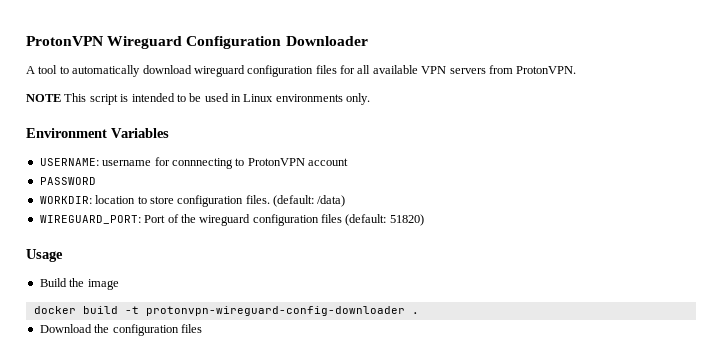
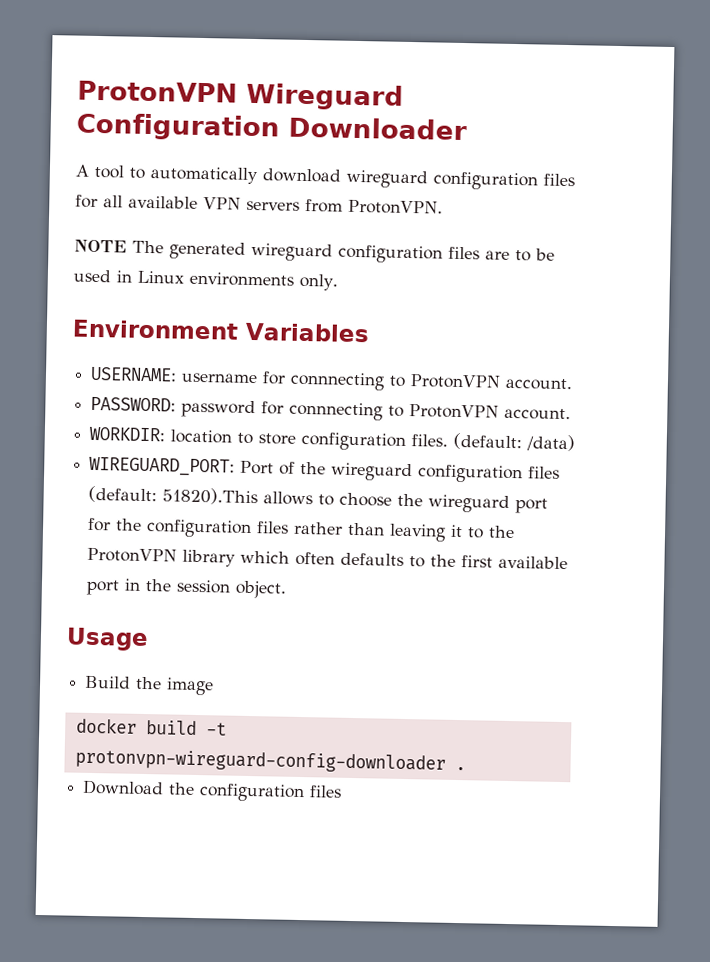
[64,93,175,105] This script is intended -> [132,240,510,264] The generated wireguard configuration files are
[308,158,348,166] [39,177,96,185] account // PASSWORD -> [505,377,573,391] [90,396,572,421] account. // PASSWORD: password for connnecting to ProtonVPN account.
[389,214,424,226] 51820) -> [162,487,549,514] [87,517,516,542] [87,547,569,570] [86,578,288,599] 51820).This allows to choose the wireguard port for the configuration files rather than leaving it to the ProtonVPN library which often defaults to the first available port in the session object.

